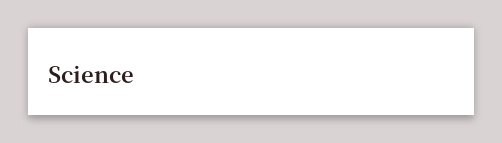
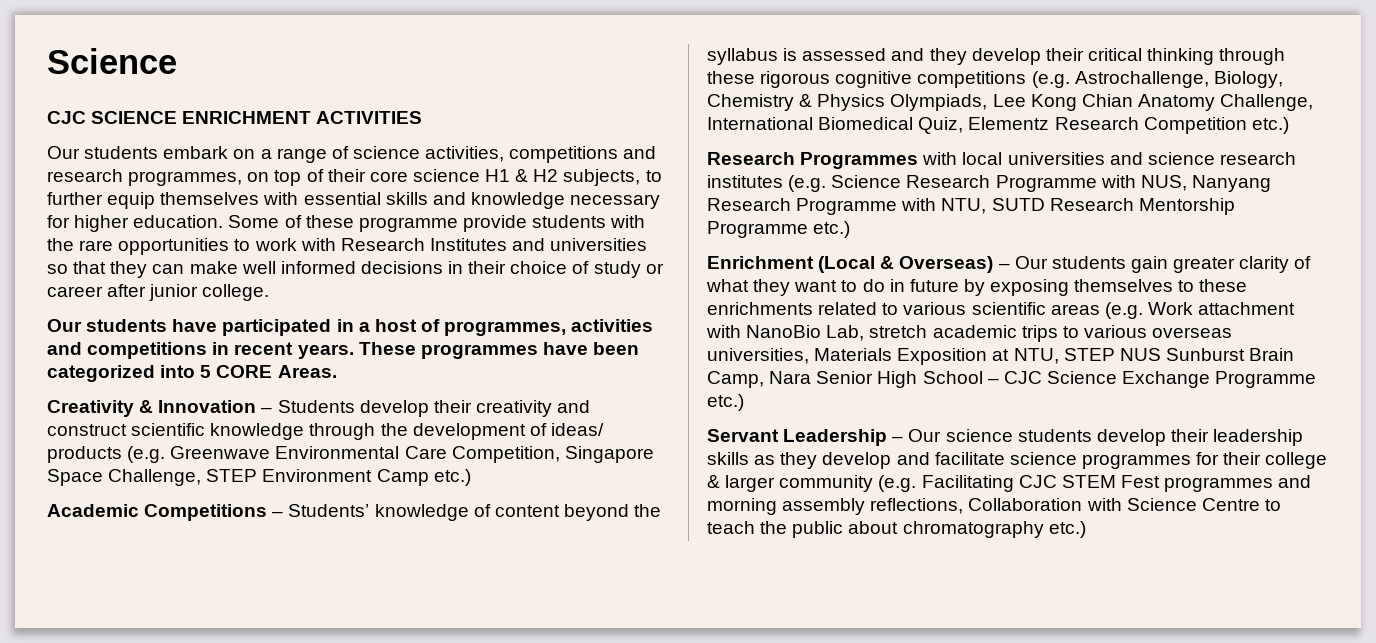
[48,65,134,83] Science -> [47,48,177,74] [47,111,423,124] [47,146,657,163] [47,169,662,186] [47,192,661,209] [47,215,646,232] [47,238,648,255] [47,261,664,278] [47,284,270,301] [47,319,654,336] [47,342,640,359] [47,365,337,382] [47,400,591,417] [47,423,604,440] [47,446,654,463] [47,469,471,486] [47,504,662,521] [707,48,1286,65] [707,71,1283,88] [707,94,1314,111] [707,117,1289,134] [707,152,1296,169] [707,175,1271,192] [707,198,1235,215] [707,221,851,238] [707,256,1312,273] [706,279,1248,296] [707,302,1296,319] [706,325,1233,342] [707,348,1295,365] [707,371,1317,388] [707,394,744,411] [707,429,1304,446] [707,452,1328,469] [707,475,1312,492] [707,498,1281,515] [707,521,1086,538] Science // CJC SCIENCE ENRICHMENT ACTIVITIES // Our students embark on a range of science activities, competitions and research programmes, on top of their core science H1 & H2 subjects, to further equip themselves with essential skills and knowledge necessary for higher education. Some of these programme provide students with the rare opportunities to work with Research Institutes and universities so that they can make well informed decisions in their choice of study or career after junior college. // Our students have participated in a host of programmes, activities and competitions in recent years. These programmes have been categorized into 5 CORE Areas. // Creativity & Innovation – Students develop their creativity and construct scientific knowledge through the development of ideas/ products (e.g. Greenwave Environmental Care Competition, Singapore Space Challenge, STEP Environment Camp etc.) // Academic Competitions – Students’ knowledge of content beyond the syllabus is assessed and they develop their critical thinking through these rigorous cognitive competitions (e.g. Astrochallenge, Biology, Chemistry & Physics Olympiads, Lee Kong Chian Anatomy Challenge, International Biomedical Quiz, Elementz Research Competition etc.) // Research Programmes with local universities and science research institutes (e.g. Science Research Programme with NUS, Nanyang Research Programme with NTU, SUTD Research Mentorship Programme etc.) // Enrichment (Local & Overseas) – Our students gain greater clarity of what they want to do in future by exposing themselves to these enrichments related to various scientific areas (e.g. Work attachment with NanoBio Lab, stretch academic trips to various overseas universities, Materials Exposition at NTU, STEP NUS Sunburst Brain Camp, Nara Senior High School – CJC Science Exchange Programme etc.) // Servant Leadership – Our science students develop their leadership skills as they develop and facilitate science programmes for their college & larger community (e.g. Facilitating CJC STEM Fest programmes and morning assembly reflections, Collaboration with Science Centre to teach the public about chromatography etc.)

